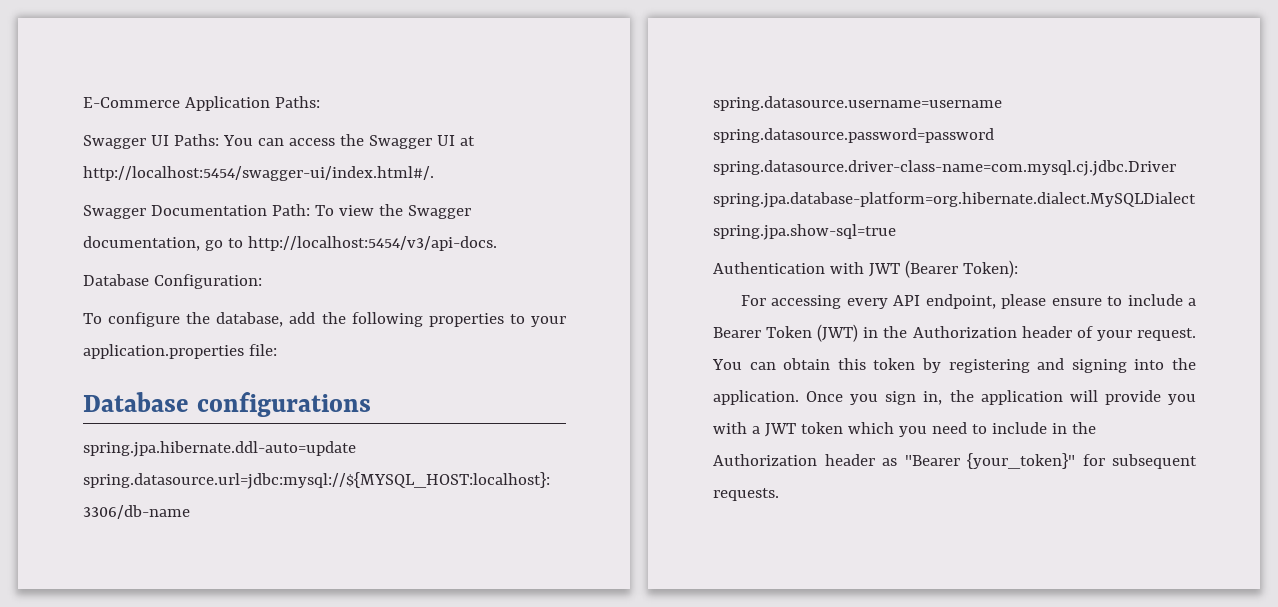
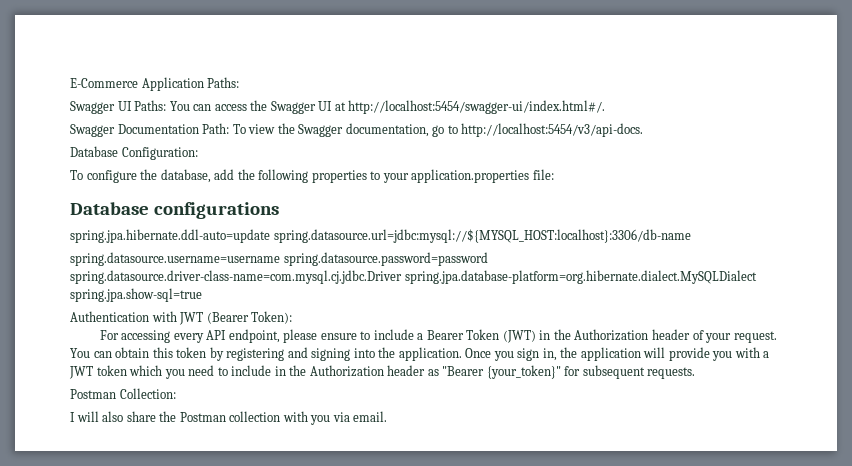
(779, 494) none -> [70,388,176,399] [70,411,388,425] // Postman Collection: // I will also share the Postman collection with you via email.

